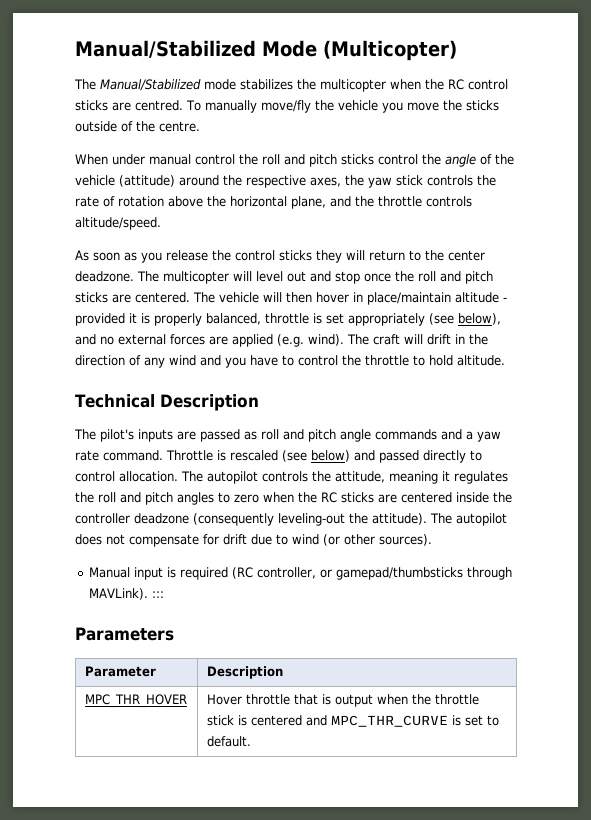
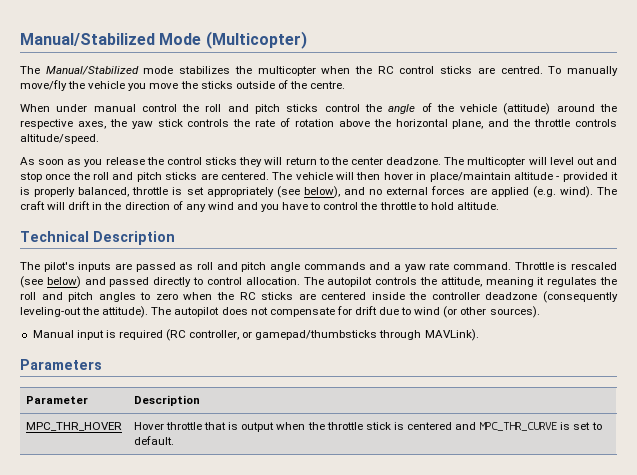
[151,591,164,598] ::: -> (479, 335) none

